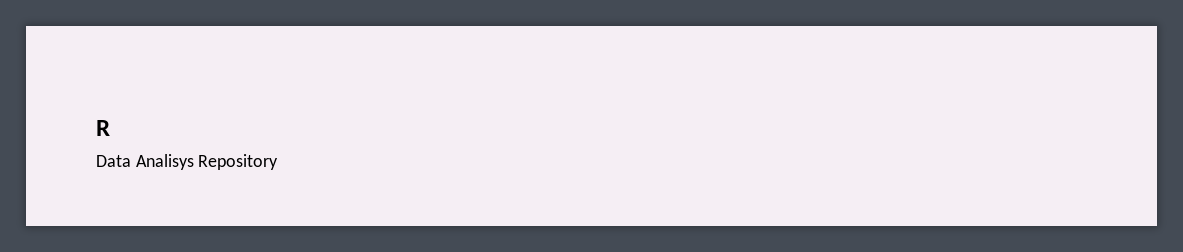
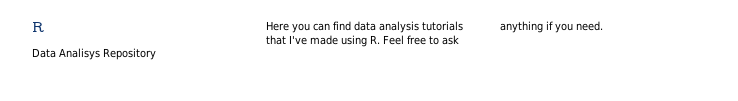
(279, 162) none -> [266,21,463,33] [266,35,459,47] [500,21,603,33] // Here you can find data analysis tutorials that I've made using R. Feel free to ask anything if you need.

